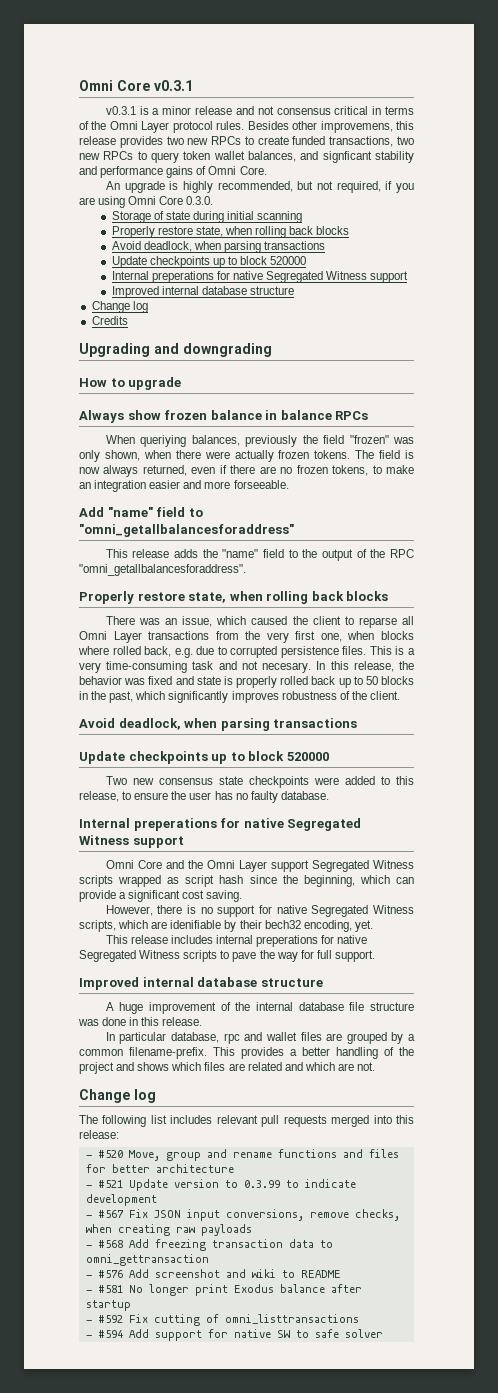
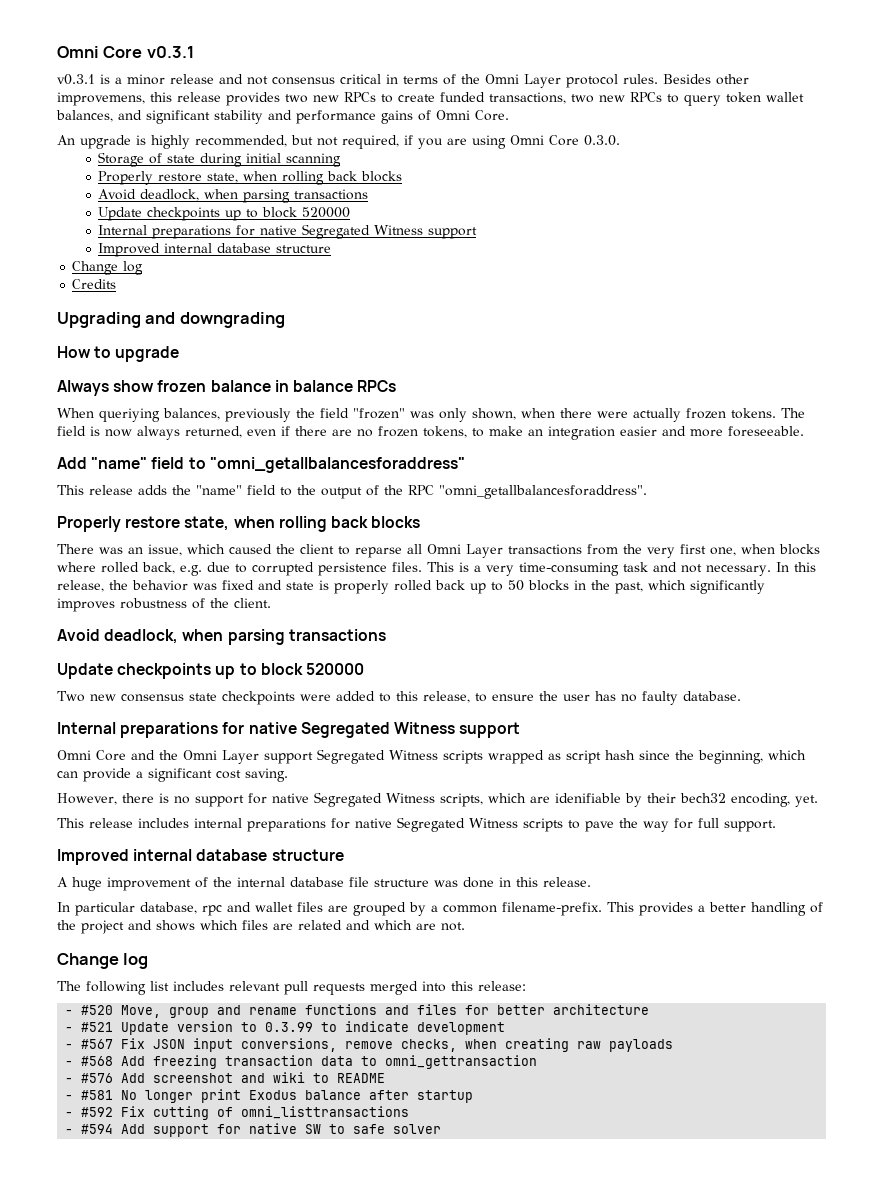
[322,151,372,163] signficant -> [146,110,210,124] significant
[151,271,214,283] preperations -> [152,225,232,239] preparations
[233,480,289,489] forseeable. -> [728,426,804,437] foreseeable.
[262,662,312,673] necesary. -> [706,565,771,576] necessary.
[133,818,217,831] preperations -> [120,722,219,738] preparations
[256,935,319,947] preperations -> [247,818,326,832] preparations

